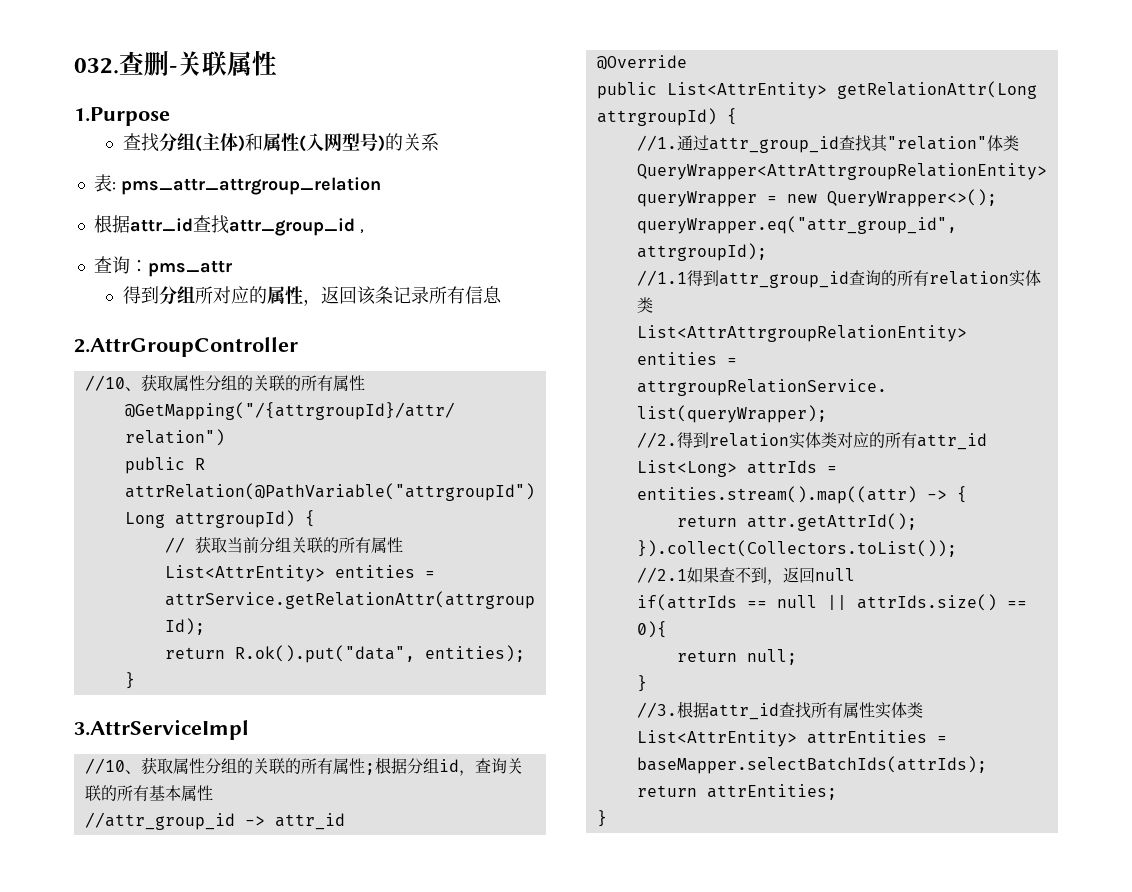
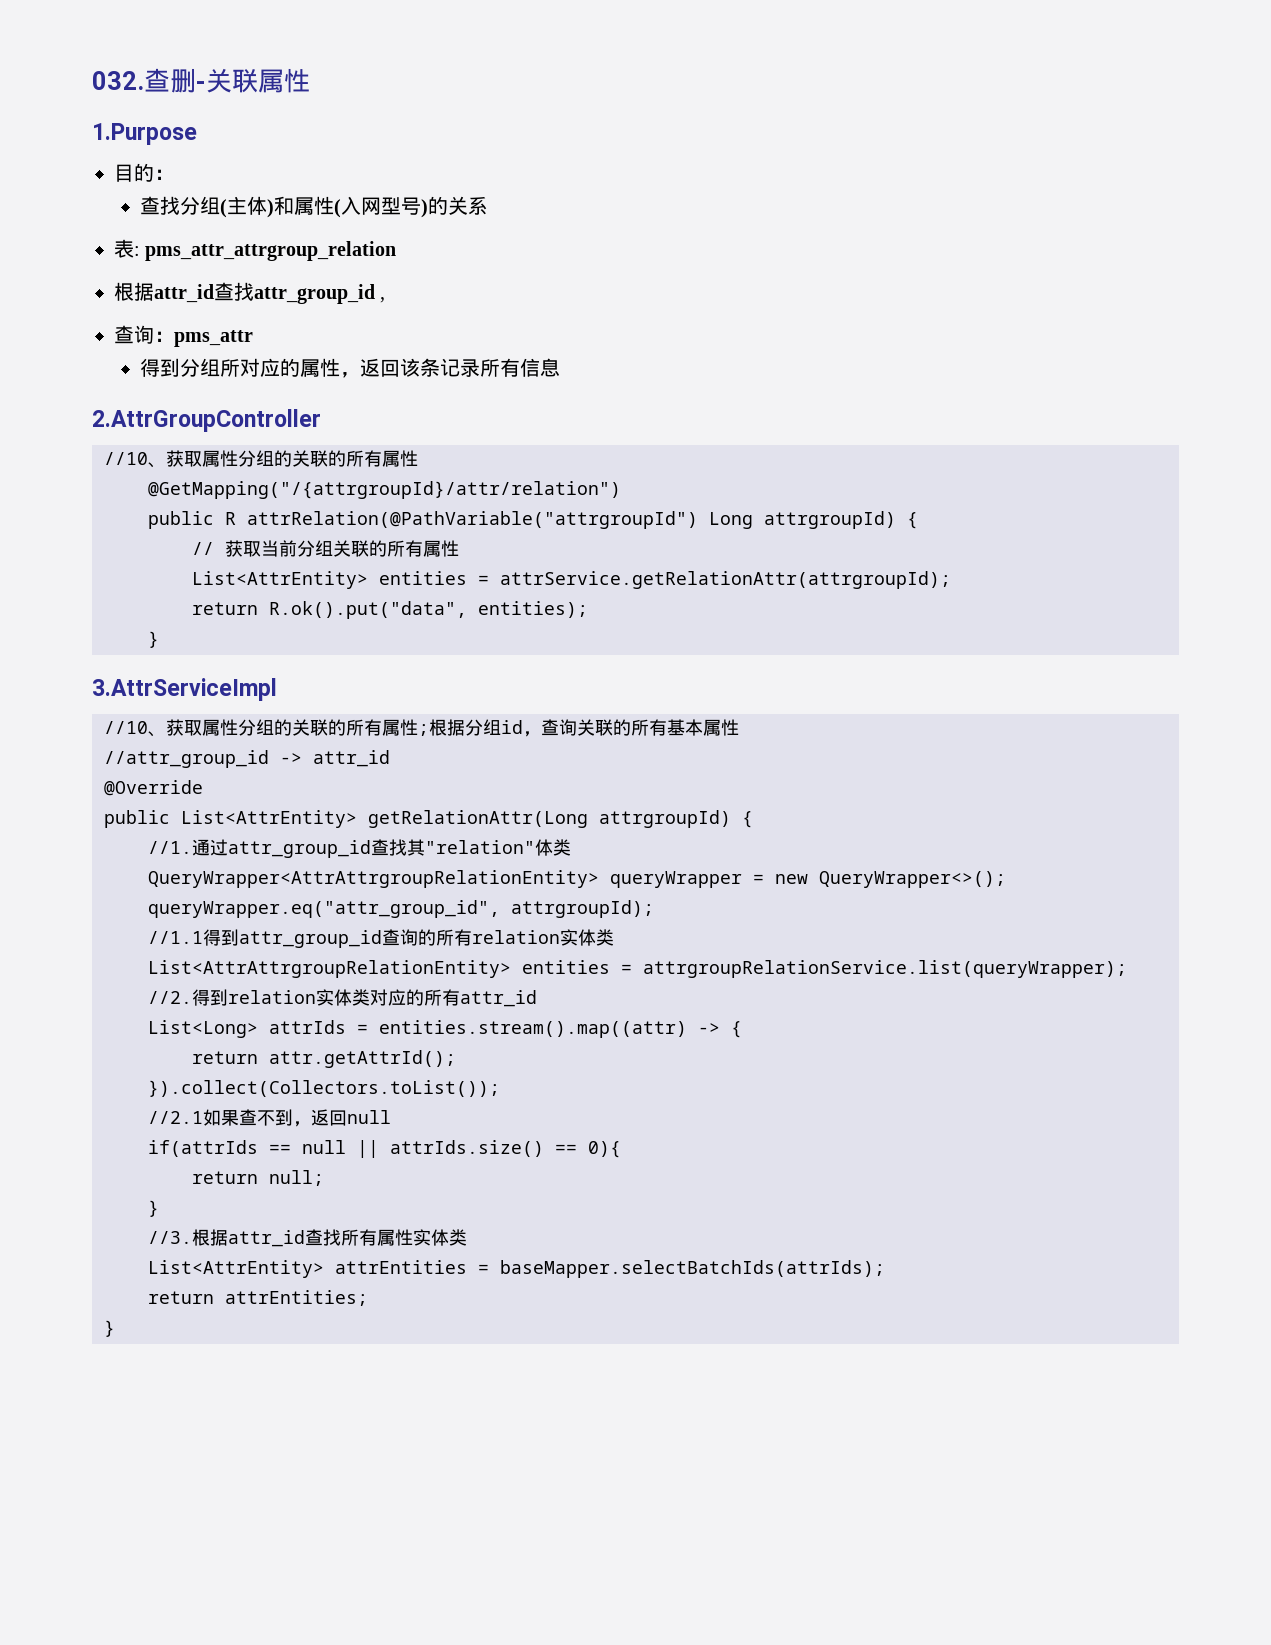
(170, 116) none -> [114,163,174,182] // 目的：

